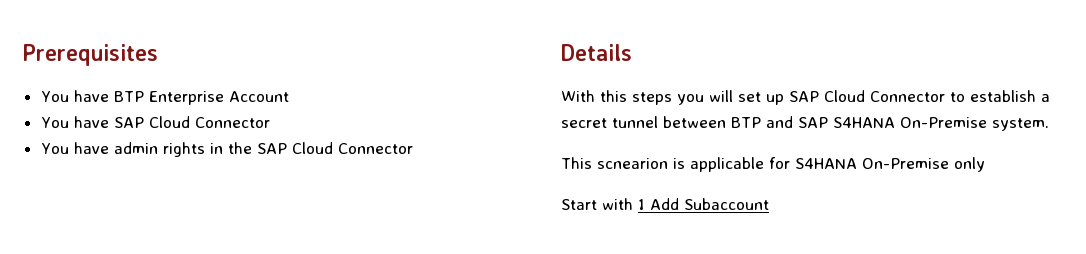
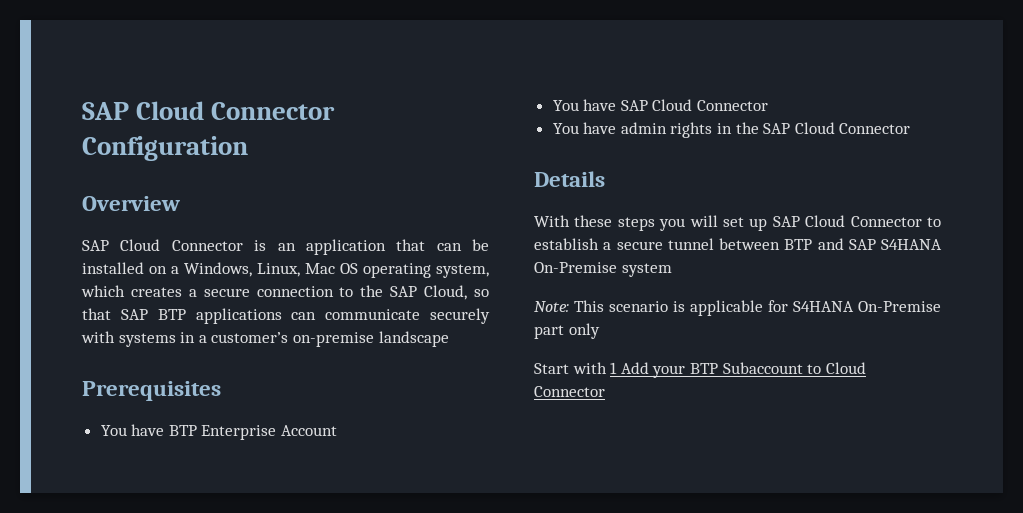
(22, 55) none -> [82,101,336,120] [82,136,248,161] [82,196,180,211] [82,239,489,255] [82,262,489,278] [81,285,490,300] [82,308,490,324] [81,331,449,347] SAP Cloud Connector Configuration // Overview // SAP Cloud Connector is an application that can be installed on a Windows, Linux, Mac OS operating system, which creates a secure connection to the SAP Cloud, so that SAP BTP applications can communicate securely with systems in a customer’s on-premise landscape //
[600,90,627,102] this -> [574,215,613,227] these
[561,118,607,128] secret -> [616,241,663,250] secure
[992,118,1049,131] [561,157,668,169] system. // This scnearion -> [621,263,672,277] [534,300,668,312] system // Note: This scenario
(949, 163) none -> [534,325,564,339] part
[684,198,769,210] Subaccount -> [652,362,866,378] [534,386,605,397] your BTP Subaccount to Cloud Connector

